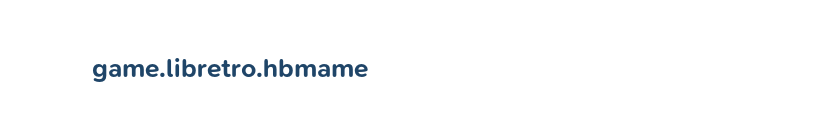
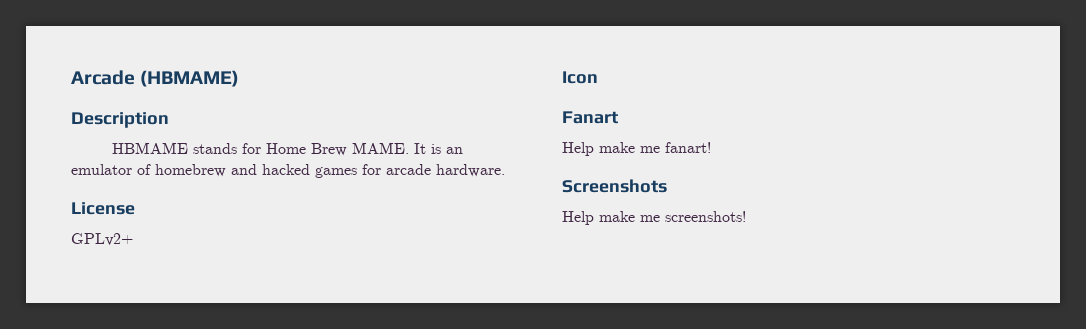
[92,58,368,82] game.libretro.hbmame -> [71,70,240,87] [71,112,169,128] [112,142,464,156] [71,164,505,178] [71,202,135,215] [71,233,133,246] [562,71,598,84] [562,111,618,124] [562,142,711,156] [562,179,667,193] [562,211,746,225] Arcade (HBMAME) // Description // HBMAME stands for Home Brew MAME. It is an emulator of homebrew and hacked games for arcade hardware. // License // GPLv2+ // Icon // Fanart // Help make me fanart! // Screenshots // Help make me screenshots!

